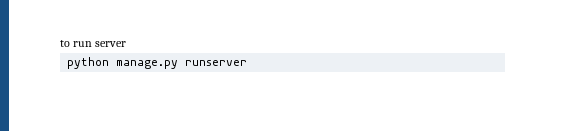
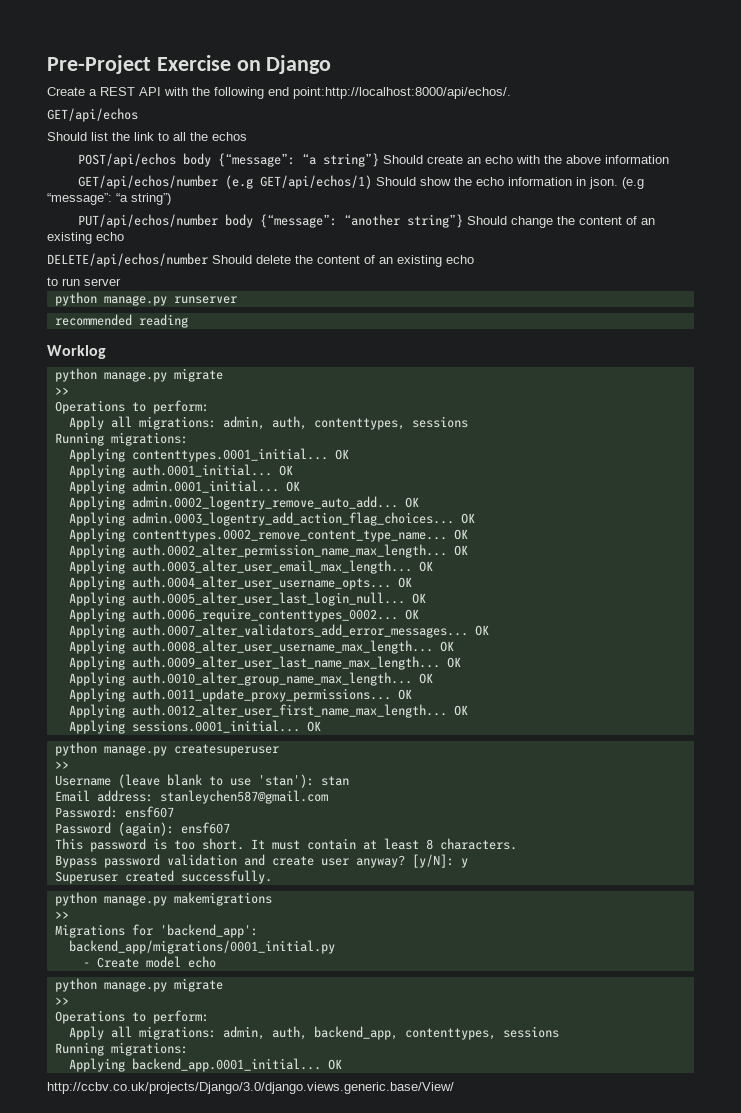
(60, 43) none -> [47,55,332,74] [47,87,511,99] [47,108,138,122] [47,132,247,141] [78,153,670,167] [78,175,645,189] [47,193,171,205] [78,214,656,228] [47,232,124,244] [47,253,474,267] Pre-Project Exercise on Django // Create a REST API with the following end point:http://localhost:8000/api/echos/. // GET/api/echos // Should list the link to all the echos // POST/api/echos body {“message”: “a string”} Should create an echo with the above information // GET/api/echos/number (e.g GET/api/echos/1) Should show the echo information in json. (e.g “message”: “a string”) // PUT/api/echos/number body {“message”: “another string”} Should change the content of an existing echo // DELETE/api/echos/number Should delete the content of an existing echo //
(248, 63) none -> [54,314,188,328] [47,345,106,359] [54,368,223,382] [54,387,69,395] [54,400,209,414] [68,416,468,430] [54,432,188,446] [68,448,349,462] [68,464,293,478] [68,480,300,494] [68,496,419,510] [68,512,475,526] [68,528,468,542] [68,544,468,558] [68,560,433,574] [68,576,412,590] [68,592,426,606] [68,608,419,622] [68,624,489,638] [68,640,454,654] [68,656,461,670] [68,672,433,686] [68,688,412,702] [68,704,468,718] [68,720,321,734] [54,742,279,756] [54,761,69,769] [54,774,349,788] [54,790,328,804] [54,806,174,818] [54,822,230,836] [54,838,517,852] [54,854,468,868] [54,870,272,884] [54,892,272,906] [54,911,69,919] [54,924,258,938] [68,940,335,954] [82,956,216,968] [54,978,223,992] [54,997,69,1005] [54,1010,209,1024] [68,1026,559,1040] [54,1042,188,1056] [68,1058,342,1072] [47,1082,454,1094] // recommended reading // Worklog // python manage.py migrate // >> // Operations to perform: // Apply all migrations: admin, auth, contenttypes, sessions // Running migrations: // Applying contenttypes.0001_initial... OK // Applying auth.0001_initial... OK // Applying admin.0001_initial... OK // Applying admin.0002_logentry_remove_auto_add... OK // Applying admin.0003_logentry_add_action_flag_choices... OK // Applying contenttypes.0002_remove_content_type_name... OK // Applying auth.0002_alter_permission_name_max_length... OK // Applying auth.0003_alter_user_email_max_length... OK // Applying auth.0004_alter_user_username_opts... OK // Applying auth.0005_alter_user_last_login_null... OK // Applying auth.0006_require_contenttypes_0002... OK // Applying auth.0007_alter_validators_add_error_messages... OK // Applying auth.0008_alter_user_username_max_length... OK // Applying auth.0009_alter_user_last_name_max_length... OK // Applying auth.0010_alter_group_name_max_length... OK // Applying auth.0011_update_proxy_permissions... OK // Applying auth.0012_alter_user_first_name_max_length... OK // Applying sessions.0001_initial... OK // python manage.py createsuperuser // >> // Username (leave blank to use 'stan'): stan // Email address: stanleychen587@gmail.com // Password: ensf607 // Password (again): ensf607 // This password is too short. It must contain at least 8 characters. // Bypass password validation and create user anyway? [y/N]: y // Superuser created successfully. // python manage.py makemigrations // >> // Migrations for 'backend_app': // backend_app/migrations/0001_initial.py // - Create model echo // python manage.py migrate // >> // Operations to perform: // Apply all migrations: admin, auth, backend_app, contenttypes, sessions // Running migrations: // Applying backend_app.0001_initial... OK // http://ccbv.co.uk/projects/Django/3.0/django.views.generic.base/View/

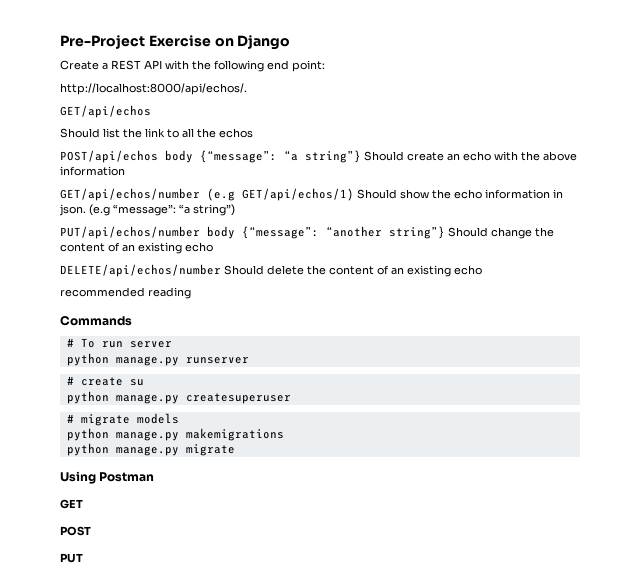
[293,87,511,99] point:http://localhost:8000/api/echos/. -> [292,60,325,72] [60,83,247,95] point: // http://localhost:8000/api/echos/.
[47,277,58,286] to -> [60,287,191,299] [60,315,132,326] [66,338,95,348] recommended reading // Commands // # To
[54,314,188,328] [47,345,106,359] [54,368,223,382] [54,387,69,395] [54,400,209,414] [68,416,468,430] [54,432,188,446] [68,448,349,462] [68,464,293,478] [68,480,300,494] [68,496,419,510] [68,512,475,526] [68,528,468,542] [68,544,468,558] [68,560,433,574] [68,576,412,590] [68,592,426,606] [68,608,419,622] [68,624,489,638] [68,640,454,654] [68,656,461,670] [68,672,433,686] [68,688,412,702] [68,704,468,718] [68,720,321,734] [54,742,279,756] [54,761,69,769] [54,774,349,788] [54,790,328,804] [54,806,174,818] [54,822,230,836] [54,838,517,852] [54,854,468,868] [54,870,272,884] [54,892,272,906] [54,911,69,919] [54,924,258,938] [68,940,335,954] [82,956,216,968] [54,978,223,992] [54,997,69,1005] [54,1010,209,1024] [68,1026,559,1040] [54,1042,188,1056] [68,1058,342,1072] [47,1082,454,1094] recommended reading // Worklog // python manage.py migrate // >> // Operations to perform: // Apply all migrations: admin, auth, contenttypes, sessions // Running migrations: // Applying contenttypes.0001_initial... OK // Applying auth.0001_initial... OK // Applying admin.0001_initial... OK // Applying admin.0002_logentry_remove_auto_add... OK // Applying admin.0003_logentry_add_action_flag_choices... OK // Applying contenttypes.0002_remove_content_type_name... OK // Applying auth.0002_alter_permission_name_max_length... OK // Applying auth.0003_alter_user_email_max_length... OK // Applying auth.0004_alter_user_username_opts... OK // Applying auth.0005_alter_user_last_login_null... OK // Applying auth.0006_require_contenttypes_0002... OK // Applying auth.0007_alter_validators_add_error_messages... OK // Applying auth.0008_alter_user_username_max_length... OK // Applying auth.0009_alter_user_last_name_max_length... OK // Applying auth.0010_alter_group_name_max_length... OK // Applying auth.0011_update_proxy_permissions... OK // Applying auth.0012_alter_user_first_name_max_length... OK // Applying sessions.0001_initial... OK // python manage.py createsuperuser // >> // Username (leave blank to use 'stan'): stan // Email address: stanleychen587@gmail.com // Password: ensf607 // Password (again): ensf607 // This password is too short. It must contain at least 8 characters. // Bypass password validation and create user anyway? [y/N]: y // Superuser created successfully. // python manage.py makemigrations // >> // Migrations for 'backend_app': // backend_app/migrations/0001_initial.py // - Create model echo // python manage.py migrate // >> // Operations to perform: // Apply all migrations: admin, auth, backend_app, contenttypes, sessions // Running migrations: // Applying backend_app.0001_initial... OK // http://ccbv.co.uk/projects/Django/3.0/django.views.generic.base/View/ -> [66,376,144,386] [66,391,291,404] [66,413,179,426] [66,428,284,441] [66,443,235,456] [60,471,155,484] [60,499,83,509] [60,526,91,536] [60,553,83,563] # create su // python manage.py createsuperuser // # migrate models // python manage.py makemigrations // python manage.py migrate // Using Postman // GET // POST // PUT

